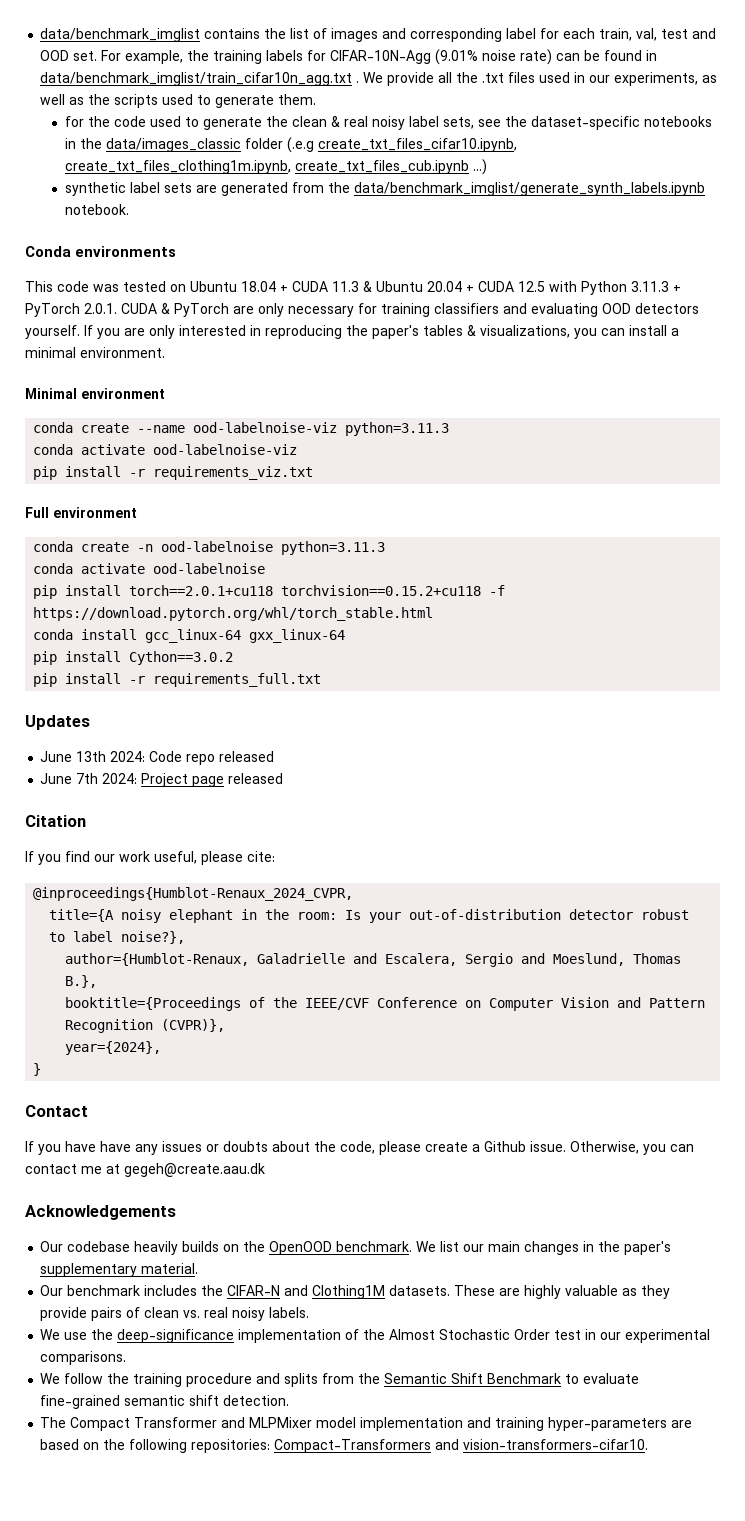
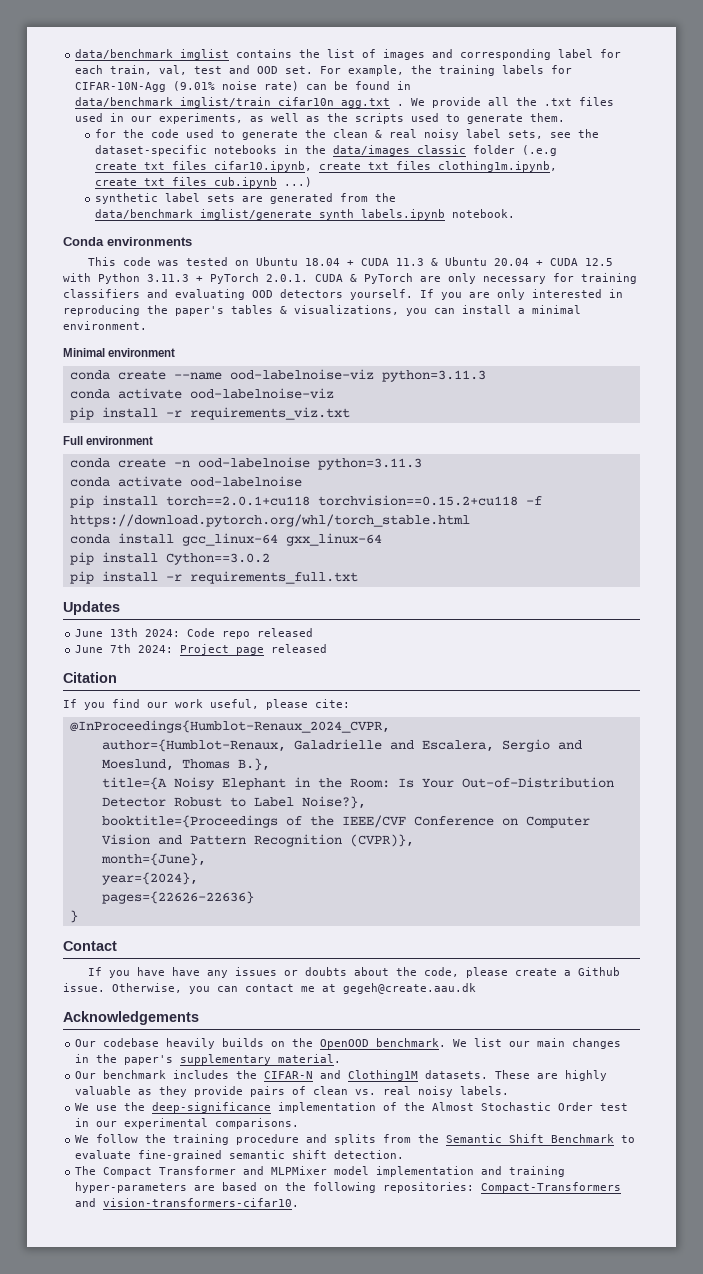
[33,887,354,901] [49,909,690,923] [49,931,186,944] @inproceedings{Humblot-Renaux_2024_CVPR, // title={A noisy elephant in the room: Is your out-of-distribution detector robust to label noise?}, -> [69,720,390,733] @InProceedings{Humblot-Renaux_2024_CVPR,
(98, 981) none -> [101,777,614,790] [101,796,366,809] // title={A Noisy Elephant in the Room: Is Your Out-of-Distribution Detector Robust to Label Noise?},
(226, 1025) none -> [100,853,206,866] // month={June},
(162, 1048) none -> [101,891,254,904] // pages={22626-22636}

